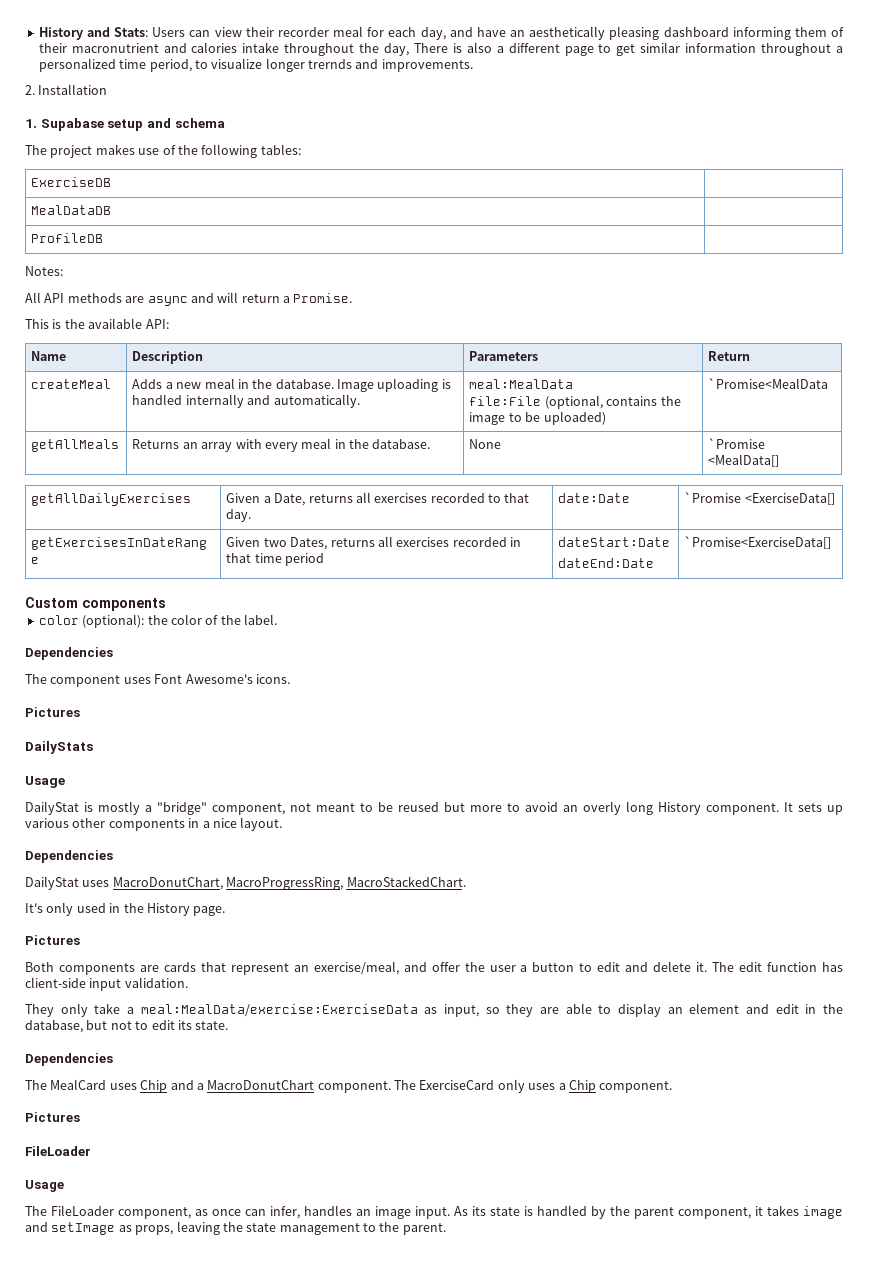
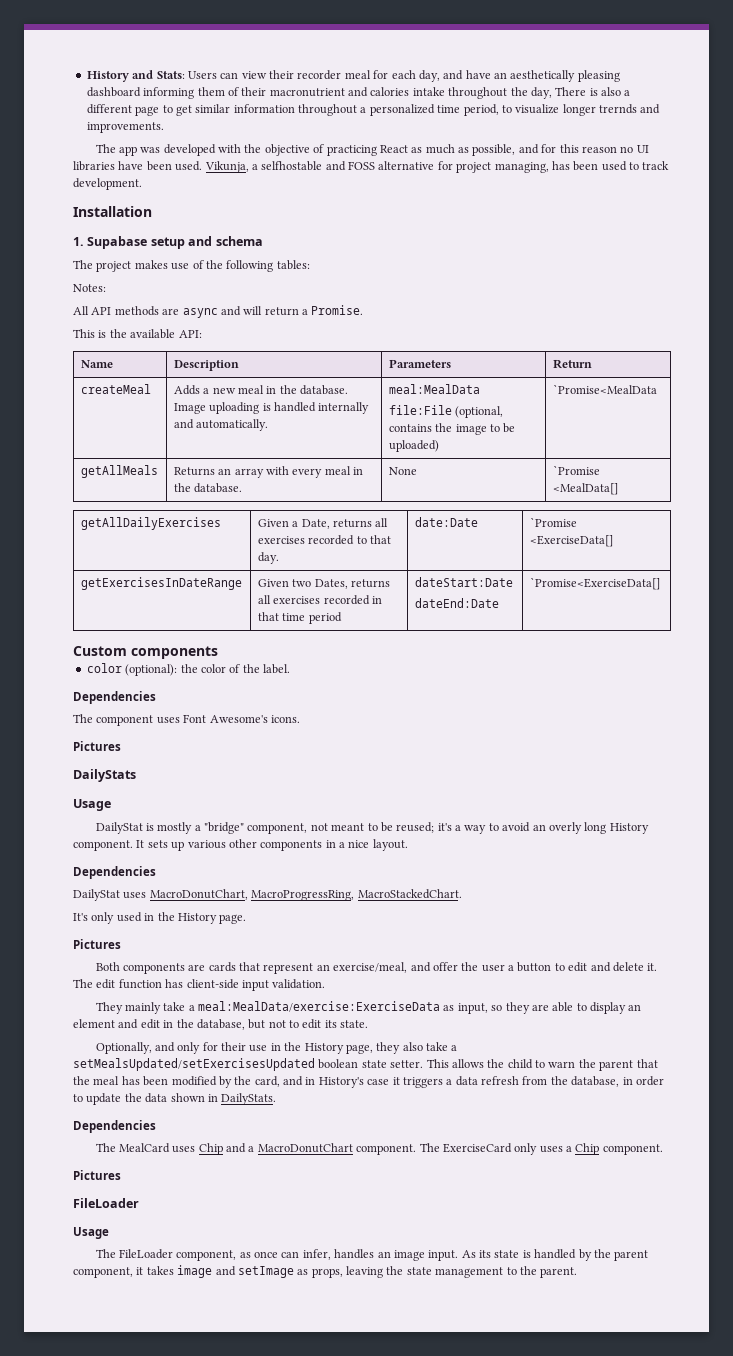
[25,85,35,95] 2. -> [95,144,649,156] [73,161,670,173] [73,178,142,190] The app was developed with the objective of practicing React as much as possible, and for this reason no UI libraries have been used. Vikunja, a selfhostable and FOSS alternative for project managing, has been used to track development. //
[31,177,112,187] [31,205,112,215] [31,233,104,243] // ExerciseDB | // MealDataDB | // ProfileDB | -> (310, 265) none
[398,802,502,812] reused but more -> [396,822,487,834] reused; it's a way
[60,1003,88,1017] only -> [124,1002,161,1014] mainly
(229, 1025) none -> [95,1042,458,1054] [73,1058,658,1071] [73,1076,664,1088] [73,1093,277,1105] // Optionally, and only for their use in the History page, they also take a setMealsUpdated/setExercisesUpdated boolean state setter. This allows the child to warn the parent that the meal has been modified by the card, and in History's case it triggers a data refresh from the database, in order to update the data shown in DailyStats.

